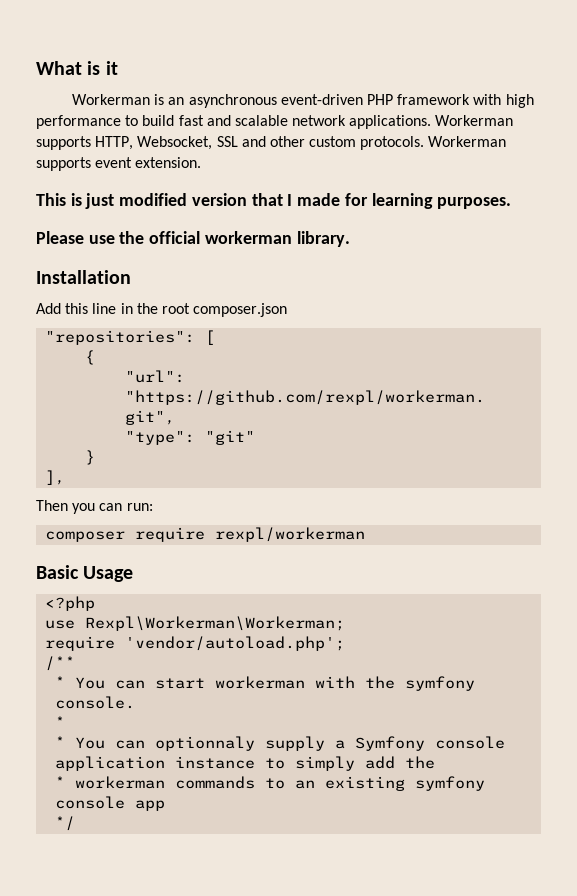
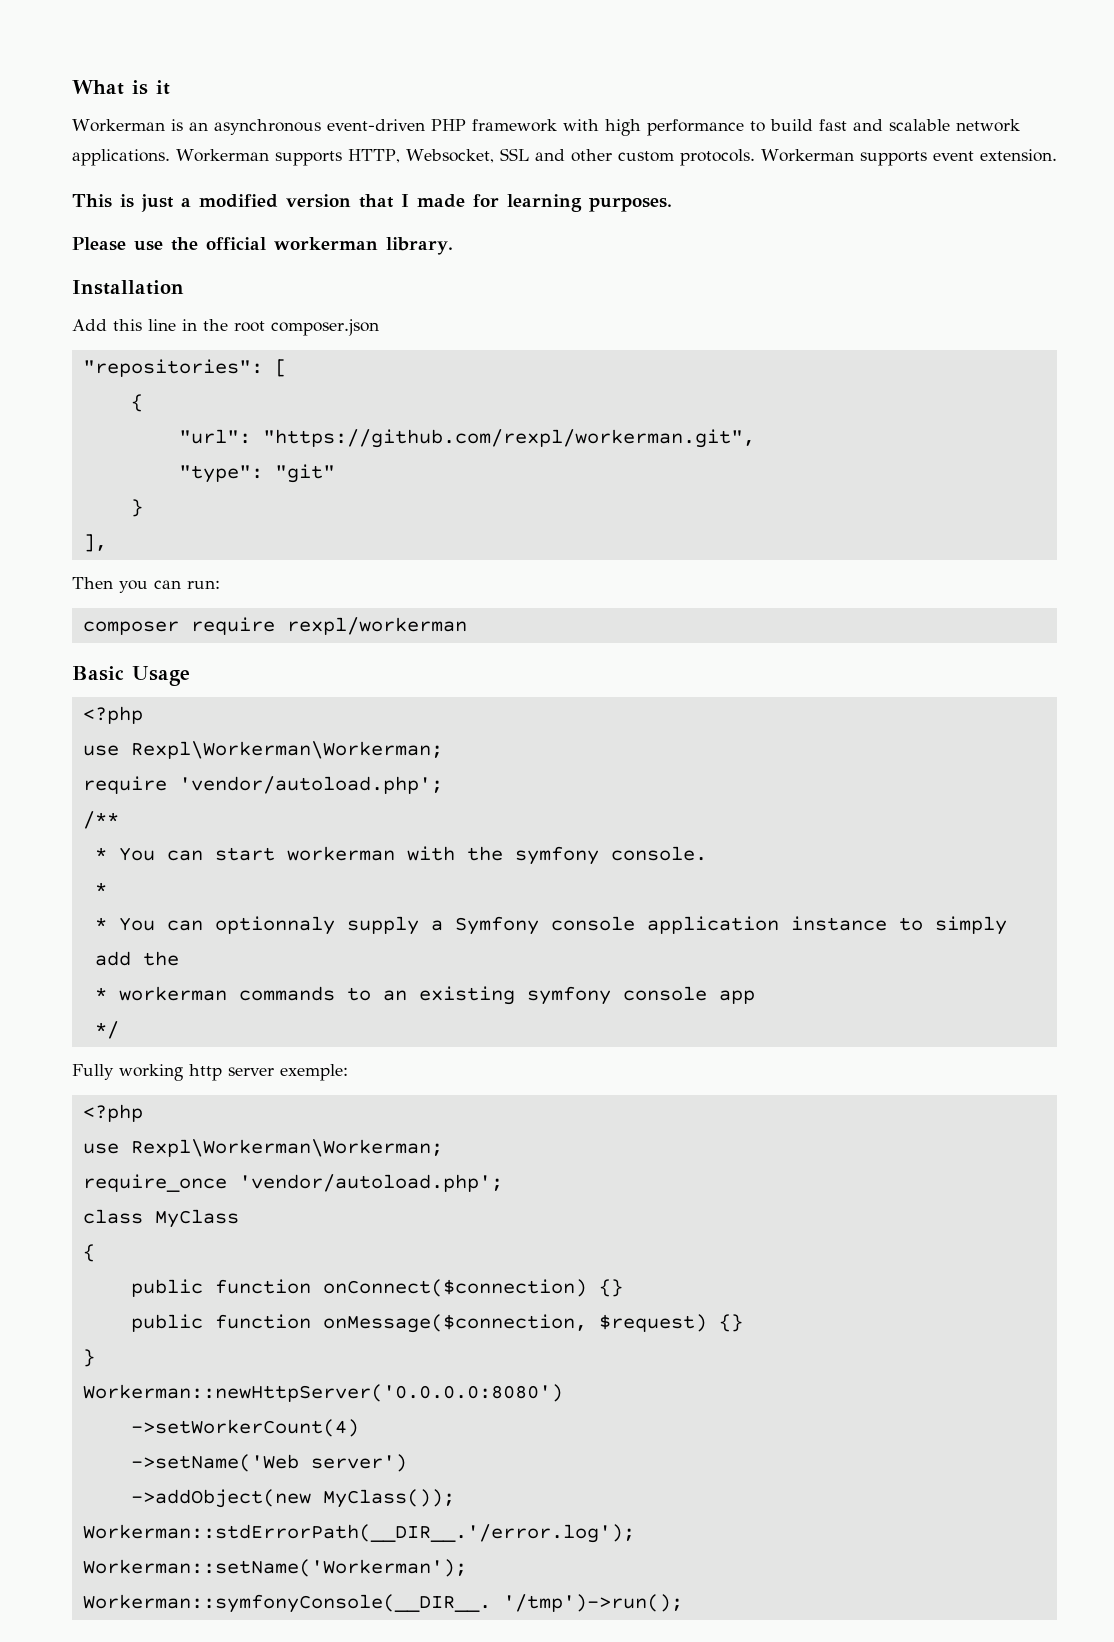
(115, 201) none -> [181,198,191,207] a
(76, 823) none -> [72,1064,348,1081] [82,1104,143,1122] [82,1139,443,1157] [82,1174,503,1192] [82,1209,239,1228] [82,1244,95,1262] [130,1279,623,1297] [130,1314,743,1333] [82,1349,95,1367] [82,1384,563,1402] [130,1419,359,1437] [130,1454,407,1472] [130,1489,455,1508] [82,1524,635,1543] [82,1559,467,1577] [82,1594,683,1613] // Fully working http server exemple: // <?php // use Rexpl\Workerman\Workerman; // require_once 'vendor/autoload.php'; // class MyClass // { // public function onConnect($connection) {} // public function onMessage($connection, $request) {} // } // Workerman::newHttpServer('0.0.0.0:8080') // ->setWorkerCount(4) // ->setName('Web server') // ->addObject(new MyClass()); // Workerman::stdErrorPath(__DIR__.'/error.log'); // Workerman::setName('Workerman'); // Workerman::symfonyConsole(__DIR__. '/tmp')->run();

